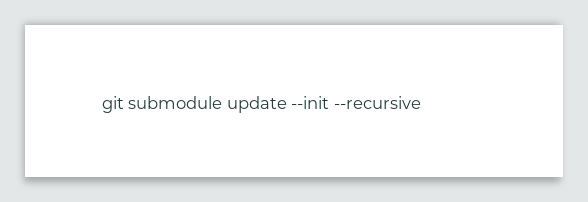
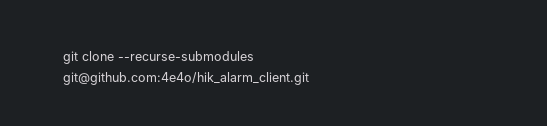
[128,96,421,113] submodule update --init --recursive -> [82,51,254,61] [63,72,309,85] clone --recurse-submodules git@github.com:4e4o/hik_alarm_client.git

